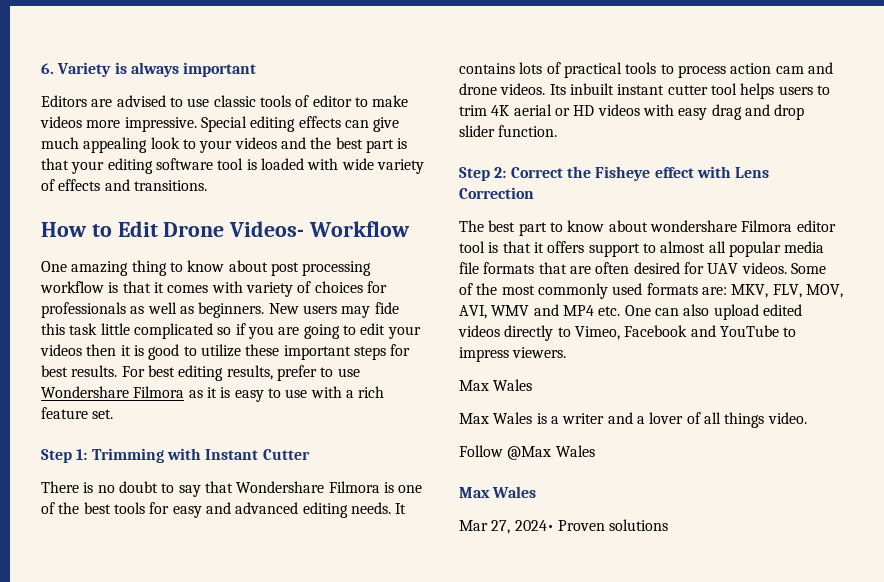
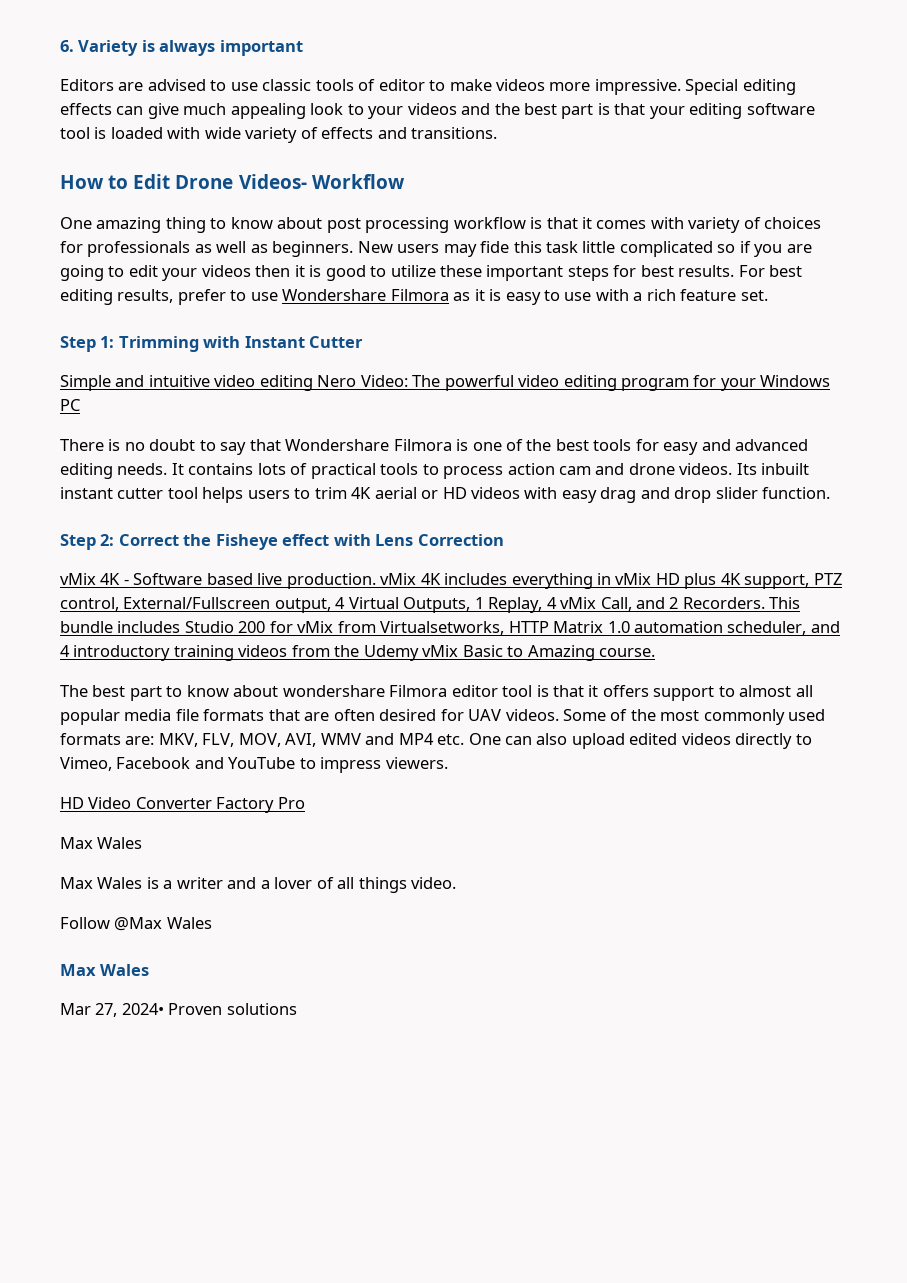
(310, 454) none -> [60,375,831,391] [60,399,80,411] // Simple and intuitive video editing Nero Video: The powerful video editing program for your Windows PC
(534, 193) none -> [60,573,842,589] [60,597,801,613] [60,621,840,635] [60,645,656,661] // vMix 4K - Software based live production. vMix 4K includes everything in vMix HD plus 4K support, PTZ control, External/Fullscreen output, 4 Virtual Outputs, 1 Replay, 4 vMix Call, and 2 Recorders. This bundle includes Studio 200 for vMix from Virtualsetworks, HTTP Matrix 1.0 automation scheduler, and 4 introductory training videos from the Udemy vMix Basic to Amazing course.
(567, 352) none -> [60,797,305,813] // HD Video Converter Factory Pro

